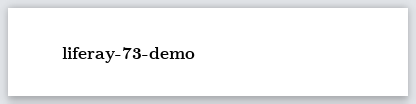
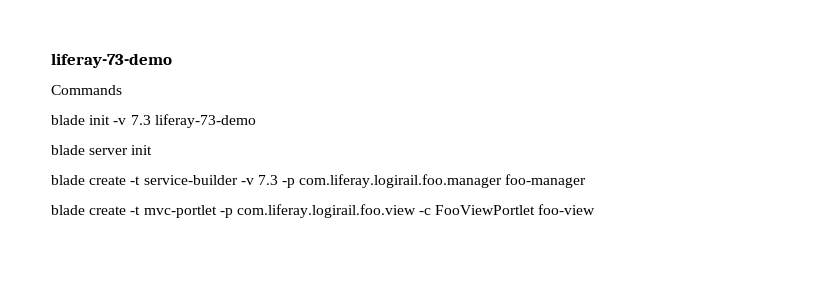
[62,47,195,63] liferay-73-demo -> [51,53,172,68] [51,85,122,95] [51,114,256,128] [51,145,153,155] [51,174,587,188] [51,204,596,218] liferay-73-demo // Commands // blade init -v 7.3 liferay-73-demo // blade server init // blade create -t service-builder -v 7.3 -p com.liferay.logirail.foo.manager foo-manager // blade create -t mvc-portlet -p com.liferay.logirail.foo.view -c FooViewPortlet foo-view

